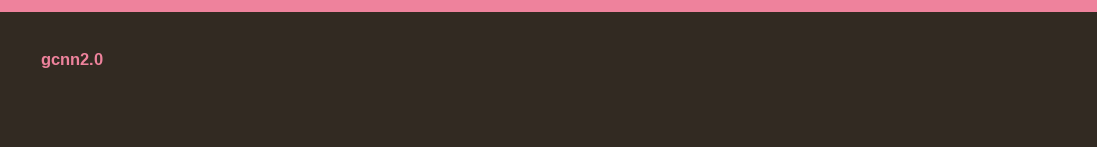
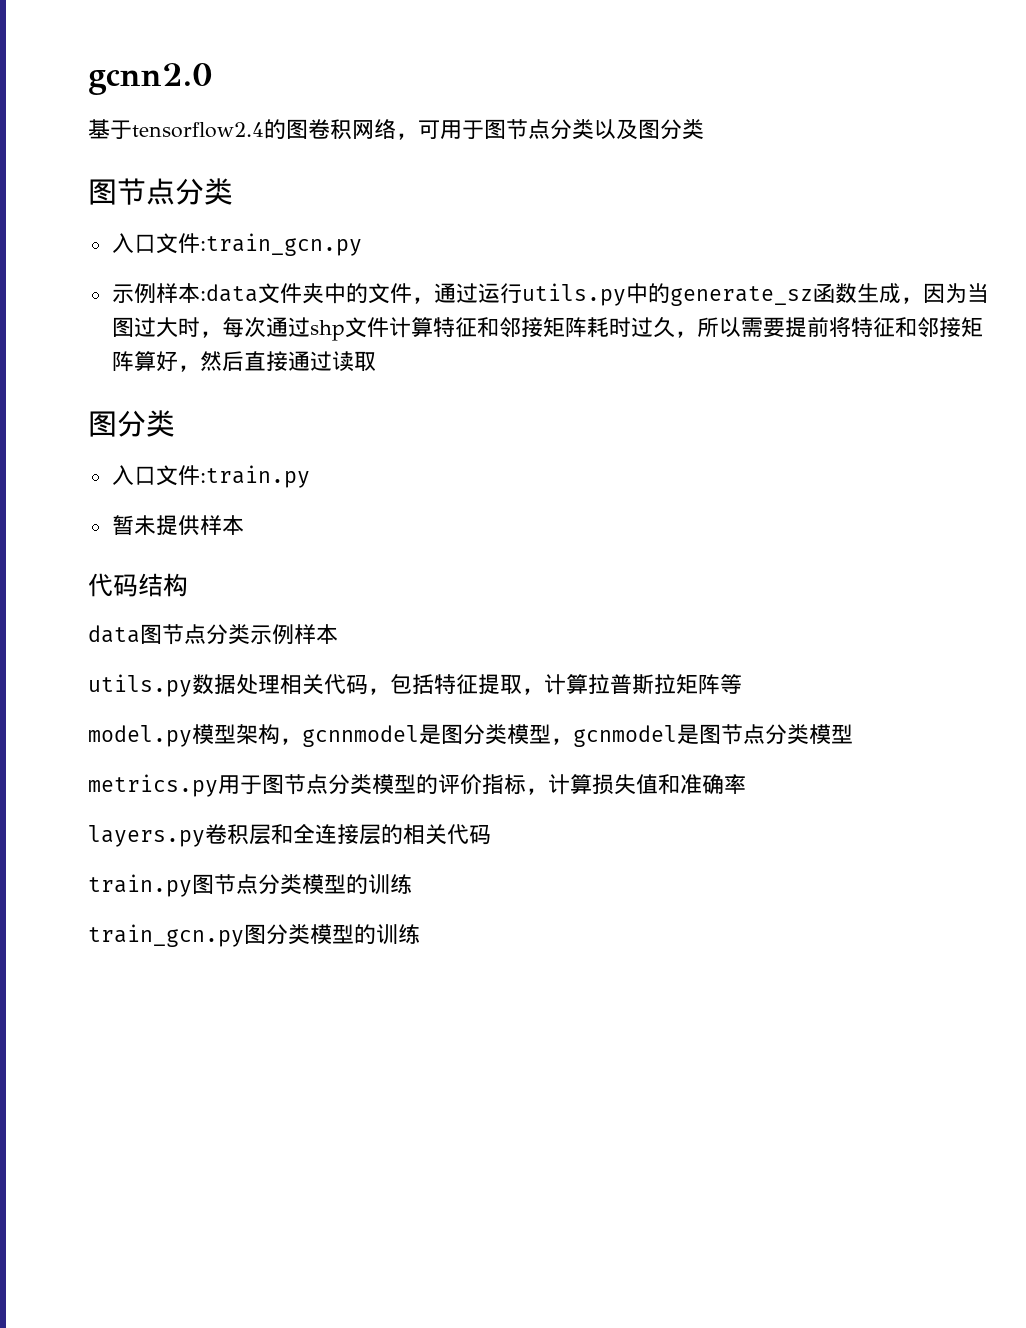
(103, 60) none -> [88,119,704,140] [88,178,233,205] [111,233,362,256] [111,283,989,306] [111,316,983,341] [111,351,376,372] [88,410,175,437] [111,465,310,488] [111,515,244,536] [88,573,188,597] [88,624,338,645] [88,674,742,697] [88,724,853,747] [88,774,746,797] [88,824,491,847] [88,874,412,897] [88,924,420,947] // 基于tensorflow2.4的图卷积网络，可用于图节点分类以及图分类 // 图节点分类 // 入口文件:train_gcn.py // 示例样本:data文件夹中的文件，通过运行utils.py中的generate_sz函数生成，因为当图过大时，每次通过shp文件计算特征和邻接矩阵耗时过久，所以需要提前将特征和邻接矩阵算好，然后直接通过读取 // 图分类 // 入口文件:train.py // 暂未提供样本 // 代码结构 // data图节点分类示例样本 // utils.py数据处理相关代码，包括特征提取，计算拉普斯拉矩阵等 // model.py模型架构，gcnnmodel是图分类模型，gcnmodel是图节点分类模型 // metrics.py用于图节点分类模型的评价指标，计算损失值和准确率 // layers.py卷积层和全连接层的相关代码 // train.py图节点分类模型的训练 // train_gcn.py图分类模型的训练

